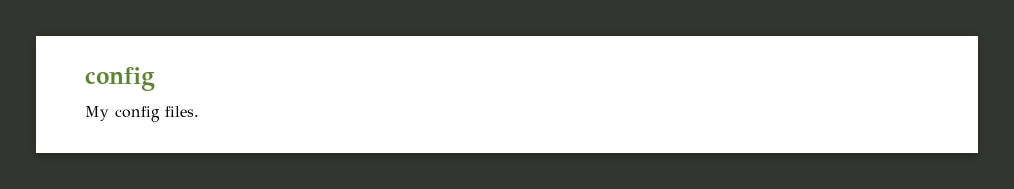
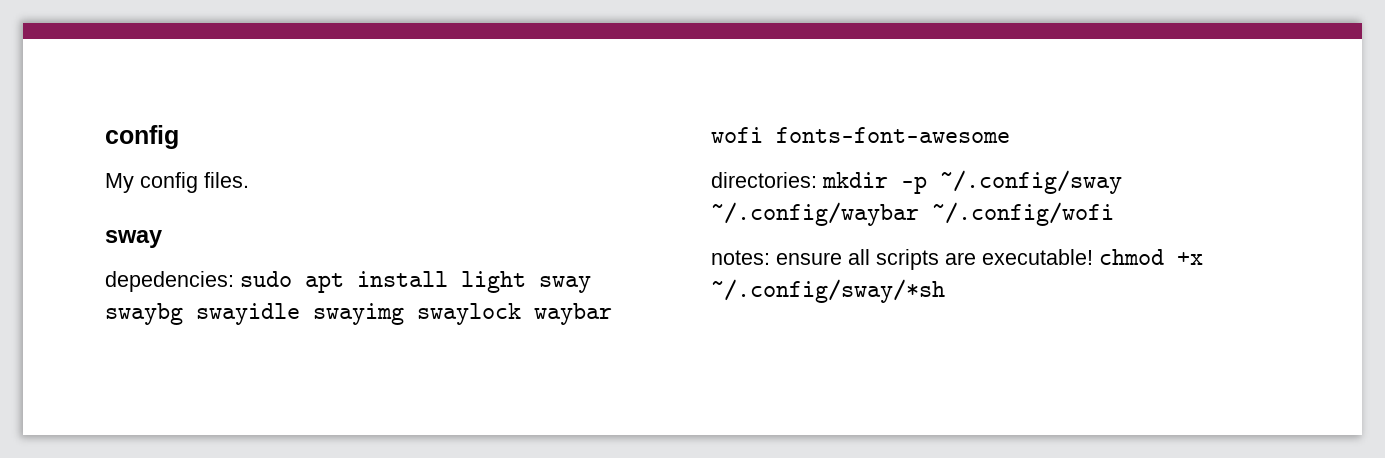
(199, 111) none -> [105,230,162,248] [105,271,591,293] [105,303,612,325] [711,127,1010,143] [711,170,1122,194] [711,202,1114,226] [711,249,1203,270] [711,279,945,303] // sway // depedencies: sudo apt install light sway swaybg swayidle swayimg swaylock waybar wofi fonts-font-awesome // directories: mkdir -p ~/.config/sway ~/.config/waybar ~/.config/wofi // notes: ensure all scripts are executable! chmod +x ~/.config/sway/*sh

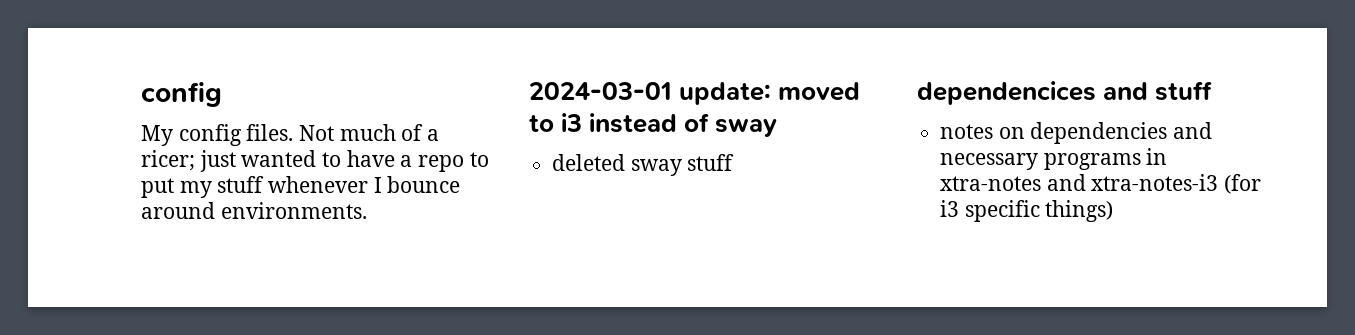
[105,230,162,248] [105,271,591,293] [105,303,612,325] [711,127,1010,143] [711,170,1122,194] [711,202,1114,226] [711,249,1203,270] [711,279,945,303] // sway // depedencies: sudo apt install light sway swaybg swayidle swayimg swaylock waybar wofi fonts-font-awesome // directories: mkdir -p ~/.config/sway ~/.config/waybar ~/.config/wofi // notes: ensure all scripts are executable! chmod +x ~/.config/sway/*sh -> [299,124,440,141] [141,150,489,172] [141,176,461,198] [141,202,367,219] [529,82,861,105] [529,113,778,137] [552,154,735,176] [917,81,1213,105] [940,122,1213,144] [940,148,1168,170] [940,174,1262,194] [940,200,1114,222] Not much of a ricer; just wanted to have a repo to put my stuff whenever I bounce around environments. // 2024-03-01 update: moved to i3 instead of sway // deleted sway stuff // dependencices and stuff // notes on dependencies and necessary programs in xtra-notes and xtra-notes-i3 (for i3 specific things)

